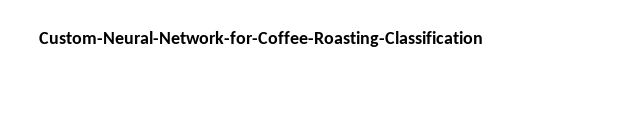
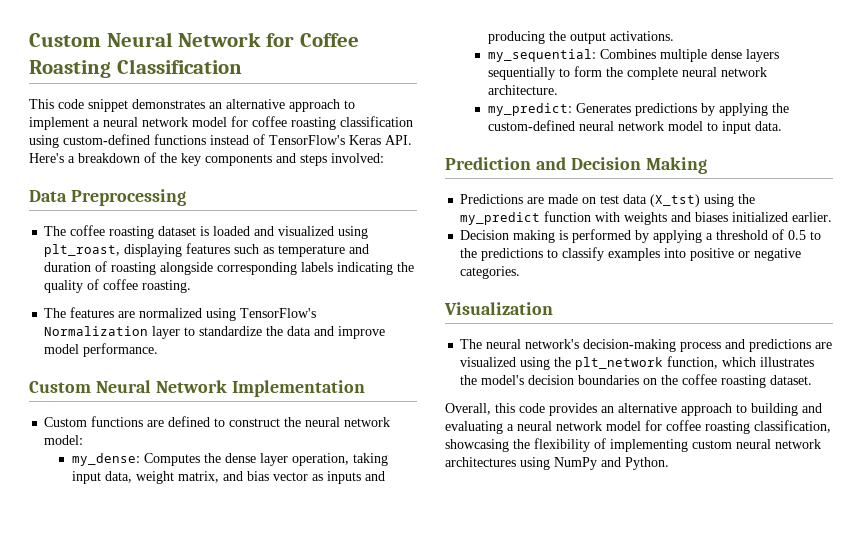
[39,31,483,47] Custom-Neural-Network-for-Coffee-Roasting-Classification -> [29,32,359,47] [29,59,242,78] [29,99,355,112] [29,116,413,130] [29,134,412,148] [29,152,384,166] [29,189,186,206] [44,225,369,239] [44,243,370,257] [44,261,415,275] [44,279,192,293] [44,307,317,321] [44,326,386,339] [44,343,159,357] [29,380,365,397] [44,416,391,427] [44,435,84,445] [71,453,388,466] [71,471,385,484] [487,31,674,44] [487,49,779,62] [487,66,767,80] [487,85,558,95] [487,103,789,116] [487,120,782,134] [445,157,707,174] [460,194,756,207] [460,211,833,225] [460,229,822,243] [460,247,802,261] [460,266,521,279] [444,302,553,315] [460,339,833,352] [460,356,815,370] [460,374,813,388] [445,403,822,416] [445,420,831,434] [445,438,821,452] [445,457,669,470] Custom Neural Network for Coffee Roasting Classification // This code snippet demonstrates an alternative approach to implement a neural network model for coffee roasting classification using custom-defined functions instead of TensorFlow's Keras API. Here's a breakdown of the key components and steps involved: // Data Preprocessing // The coffee roasting dataset is loaded and visualized using plt_roast, displaying features such as temperature and duration of roasting alongside corresponding labels indicating the quality of coffee roasting. // The features are normalized using TensorFlow's Normalization layer to standardize the data and improve model performance. // Custom Neural Network Implementation // Custom functions are defined to construct the neural network model: // my_dense: Computes the dense layer operation, taking input data, weight matrix, and bias vector as inputs and producing the output activations. // my_sequential: Combines multiple dense layers sequentially to form the complete neural network architecture. // my_predict: Generates predictions by applying the custom-defined neural network model to input data. // Prediction and Decision Making // Predictions are made on test data (X_tst) using the my_predict function with weights and biases initialized earlier. // Decision making is performed by applying a threshold of 0.5 to the predictions to classify examples into positive or negative categories. // Visualization // The neural network's decision-making process and predictions are visualized using the plt_network function, which illustrates the model's decision boundaries on the coffee roasting dataset. // Overall, this code provides an alternative approach to building and evaluating a neural network model for coffee roasting classification, showcasing the flexibility of implementing custom neural network architectures using NumPy and Python.

